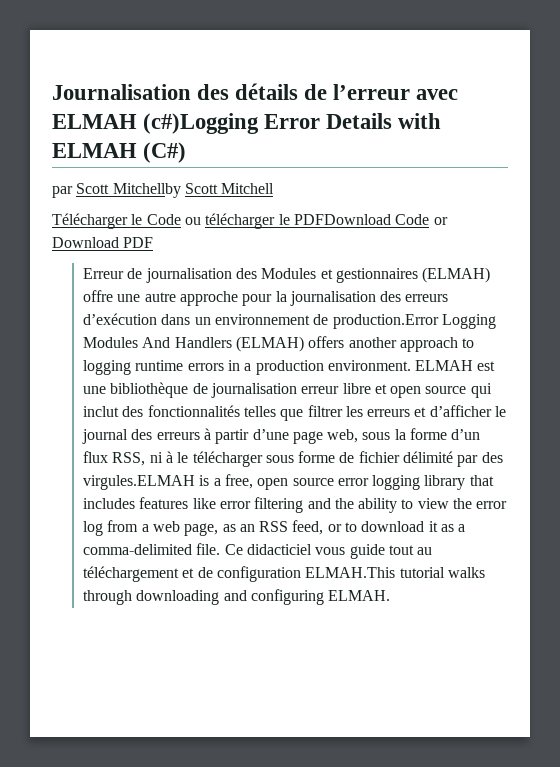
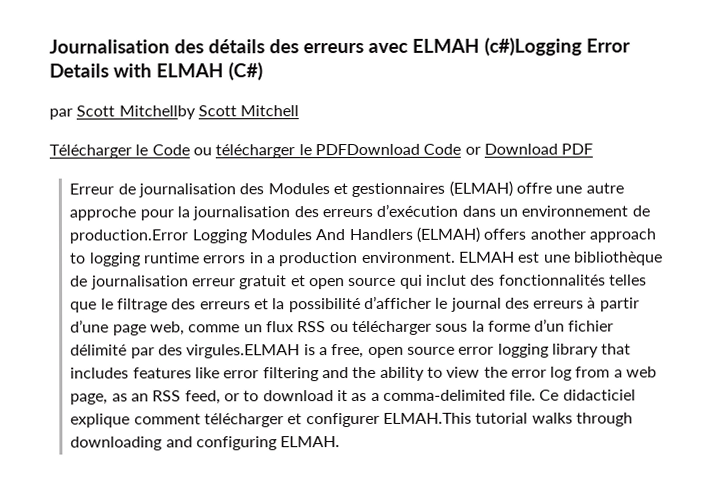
[304,84,411,100] de l’erreur -> [269,39,364,54] des erreurs
[342,383,371,394] libre -> [239,275,288,290] gratuit
[307,405,427,417] filtrer les erreurs et -> [100,298,361,313] le filtrage des erreurs et la possibilité
[362,428,481,440] [82,451,355,467] sous la forme d’un flux RSS, ni à le télécharger sous forme de -> [188,318,566,336] comme un flux RSS ou télécharger sous la forme d’un
[315,544,433,559] [82,566,301,582] vous guide tout au téléchargement et de configuration -> [70,412,380,428] explique comment télécharger et configurer

